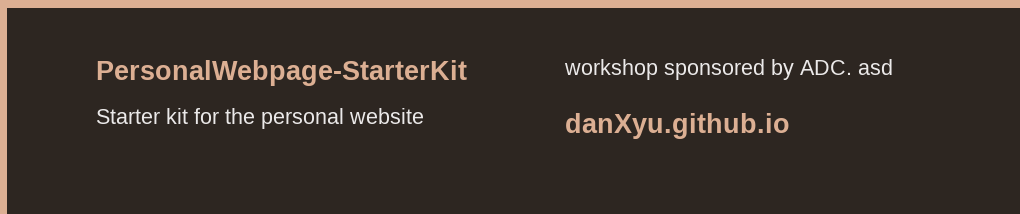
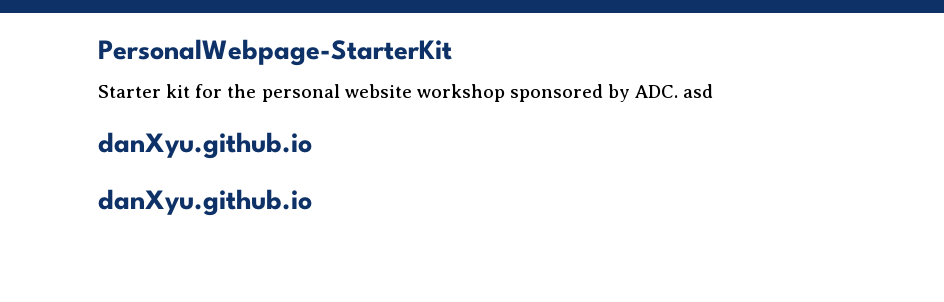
(790, 126) none -> [98,189,312,216] // danXyu.github.io

